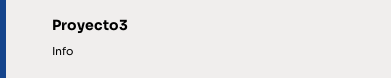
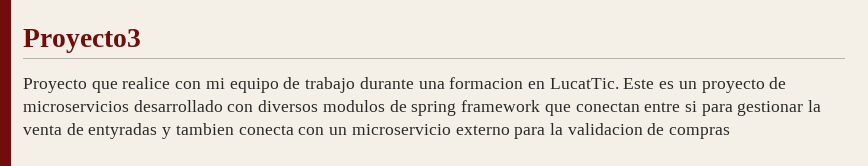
[52,46,73,56] Info -> [23,77,787,93] [23,100,822,116] [23,123,731,139] Proyecto que realice con mi equipo de trabajo durante una formacion en LucatTic. Este es un proyecto de microservicios desarrollado con diversos modulos de spring framework que conectan entre si para gestionar la venta de entyradas y tambien conecta con un microservicio externo para la validacion de compras

